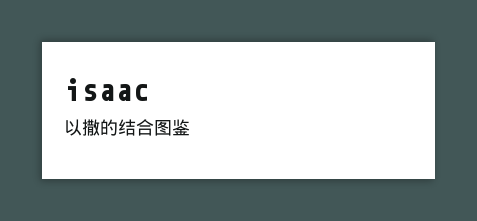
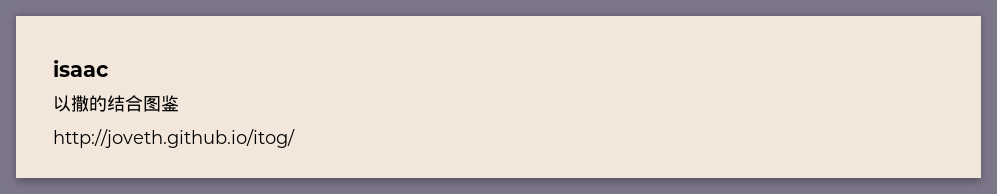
(190, 127) none -> [53,129,295,148] // http://joveth.github.io/itog/

